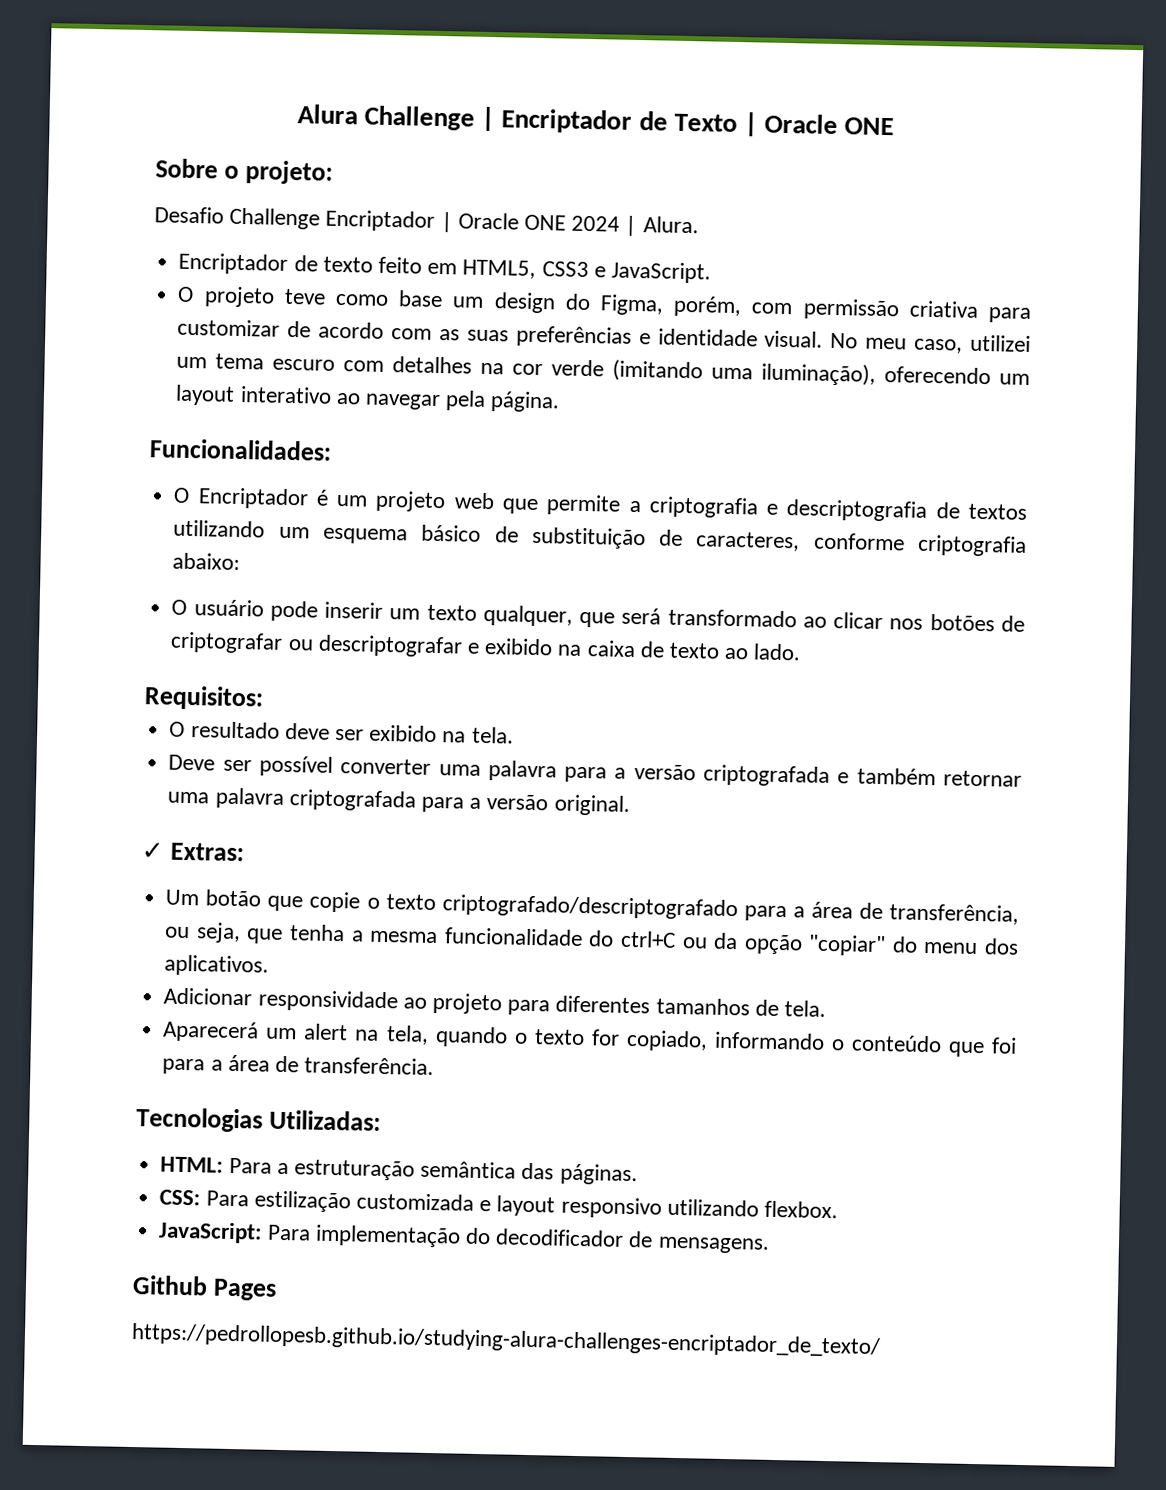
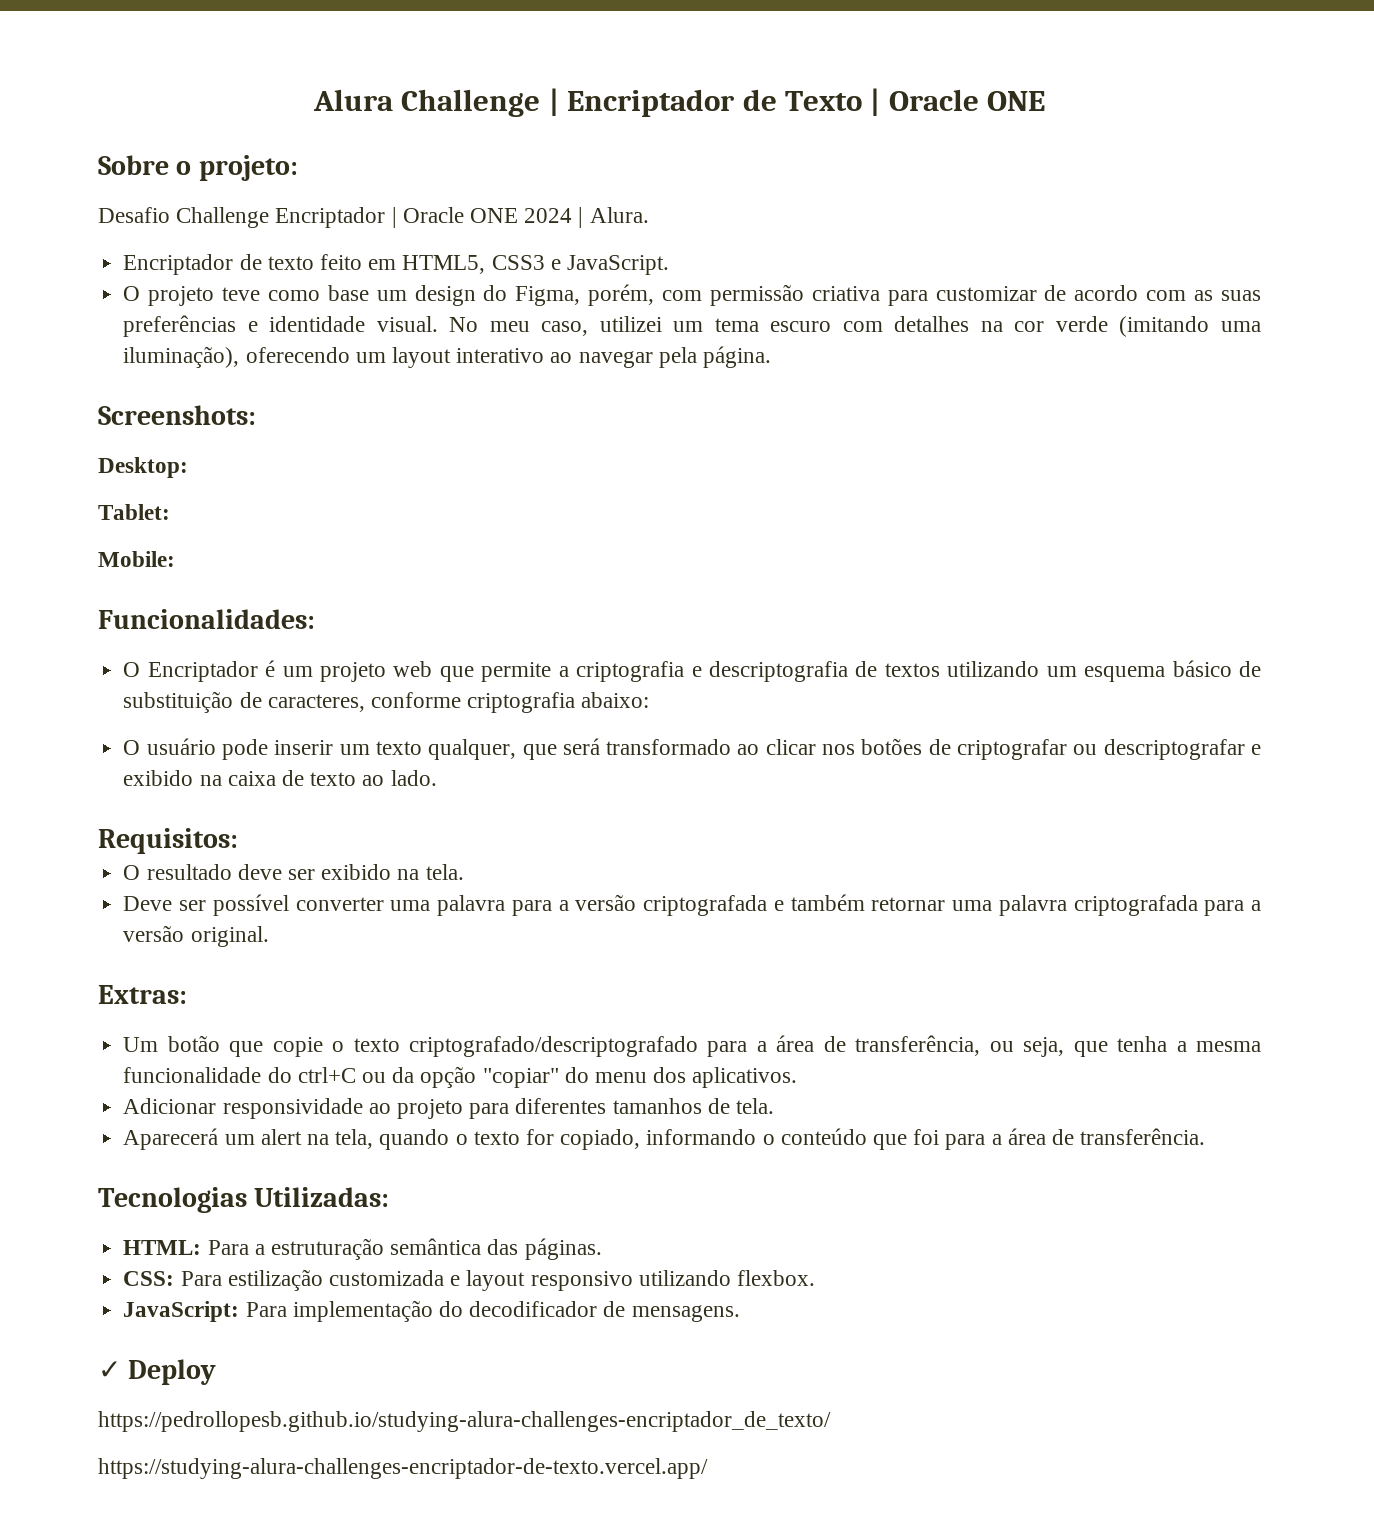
(561, 402) none -> [98,405,256,425] [98,457,188,478] [98,504,170,520] [98,551,175,567] // Screenshots: // Desktop: // Tablet: // Mobile:
[141,842,164,860] ✓ -> (269, 936) none
[132,1275,277,1301] Github Pages -> [98,1359,217,1385] ✓ Deploy
(881, 1340) none -> [98,1458,708,1479] // https://studying-alura-challenges-encriptador-de-texto.vercel.app/

